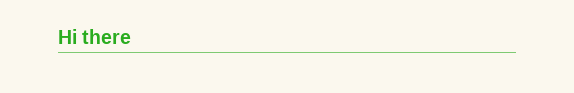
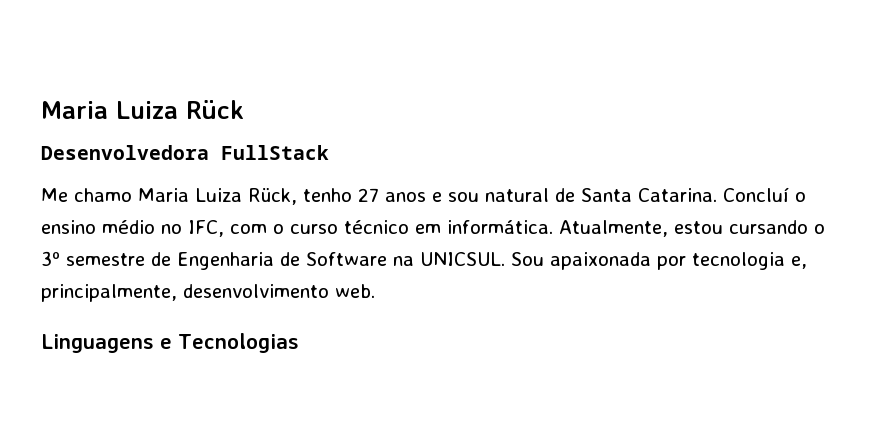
[58,29,132,44] Hi there -> [41,100,244,119] [41,145,329,160] [41,187,806,205] [41,220,825,237] [41,251,807,270] [41,284,375,302] [41,333,299,353] Maria Luiza Rück // Desenvolvedora FullStack // Me chamo Maria Luiza Rück, tenho 27 anos e sou natural de Santa Catarina. Concluí o ensino médio no IFC, com o curso técnico em informática. Atualmente, estou cursando o 3º semestre de Engenharia de Software na UNICSUL. Sou apaixonada por tecnologia e, principalmente, desenvolvimento web. // Linguagens e Tecnologias

